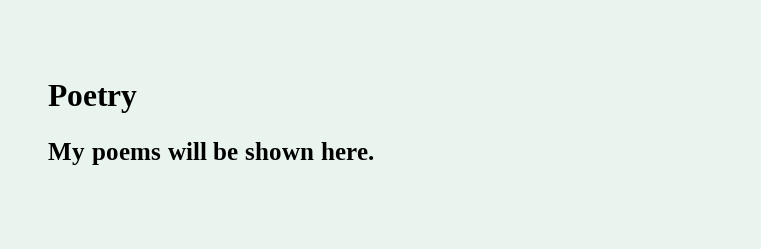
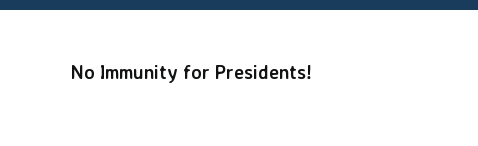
[48,85,137,113] [48,142,374,165] Poetry // My poems will be shown here. -> [70,65,313,83] No Immunity for Presidents!

